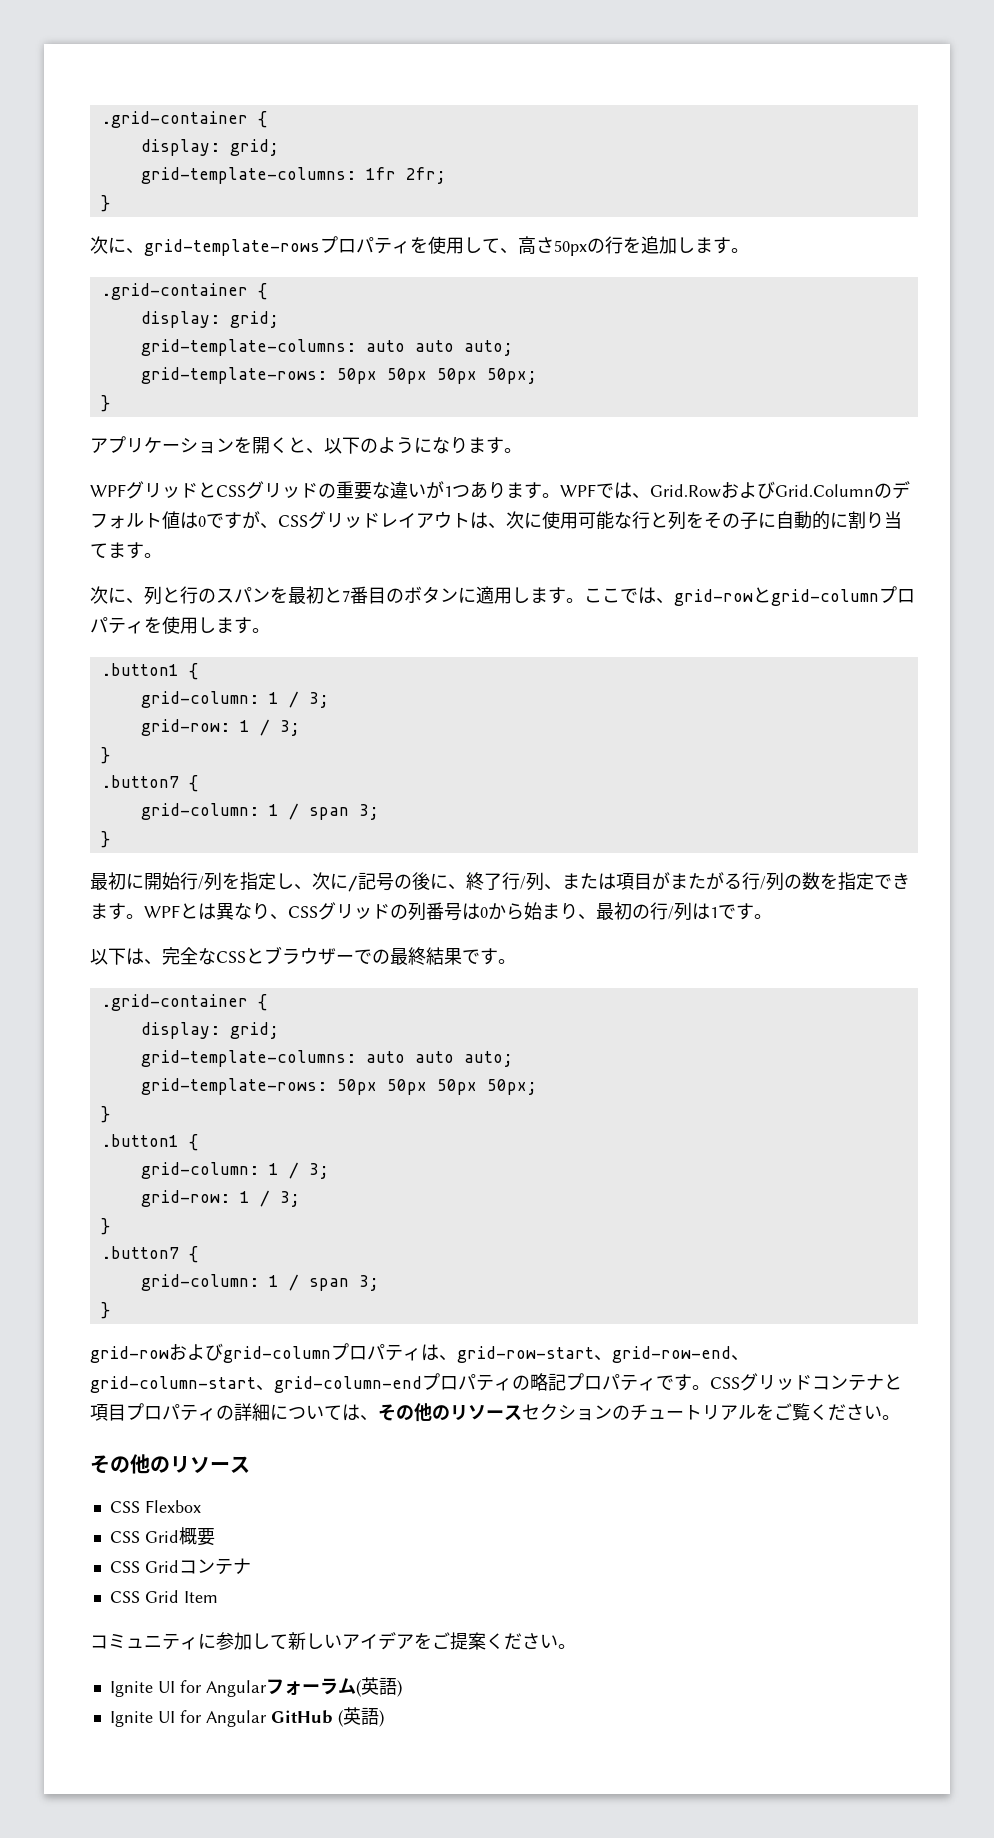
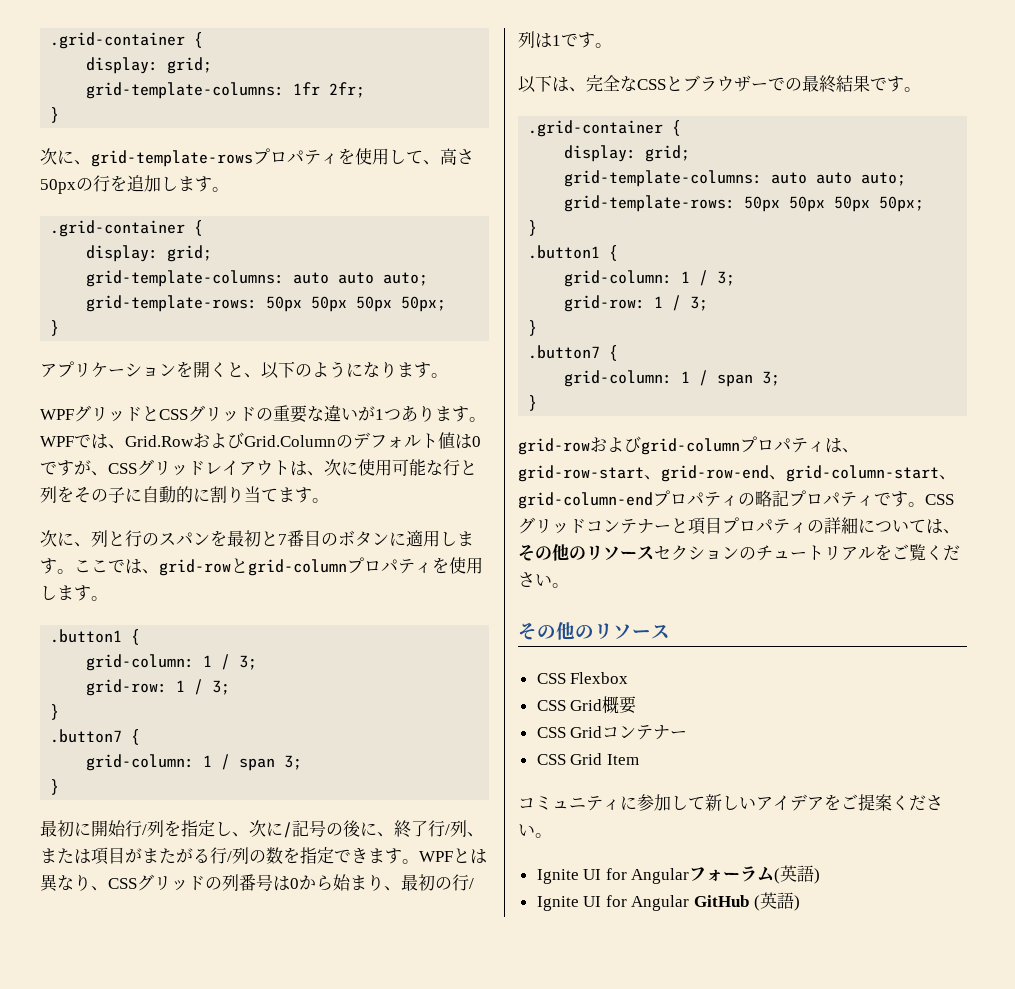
(884, 1382) none -> [654,524,671,532] ー
(251, 1566) none -> [670,730,688,738] ー

